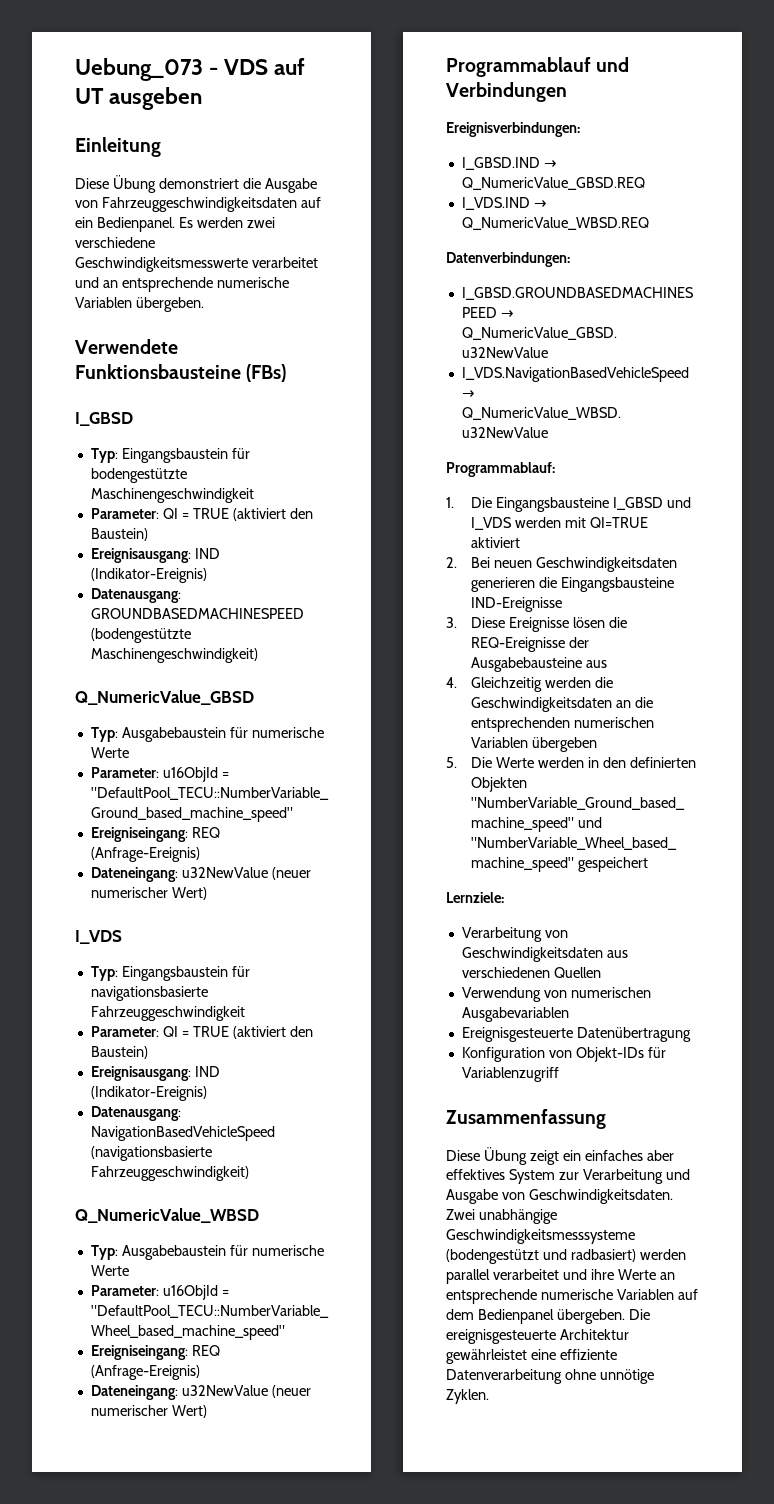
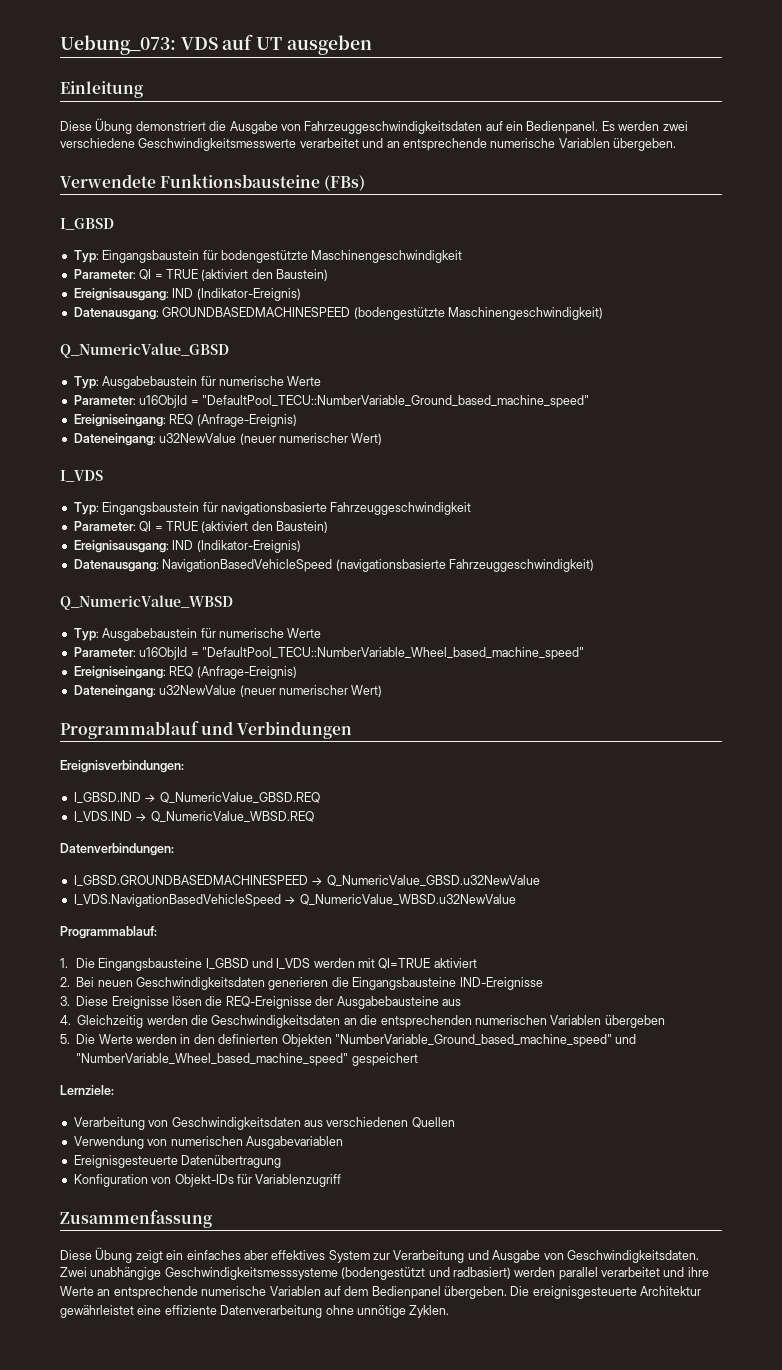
[75,58,219,81] Uebung_073 - -> [60,35,176,55] Uebung_073:

